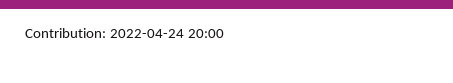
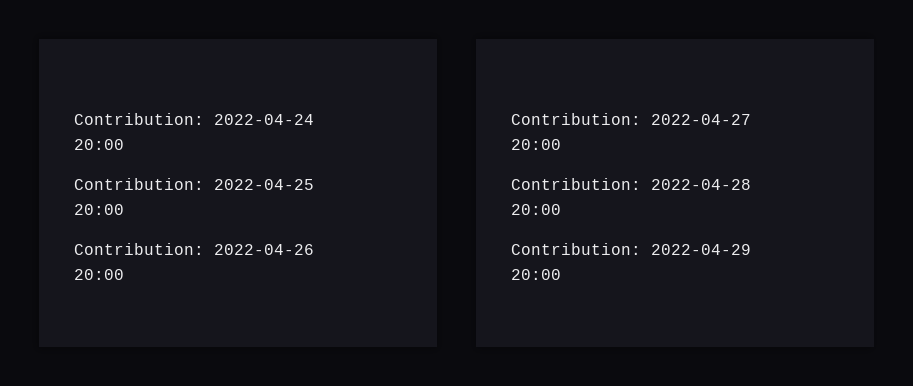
(224, 33) none -> [74,178,314,190] [74,204,124,215] [74,243,314,255] [74,269,124,280] [511,113,751,125] [511,139,561,150] [511,178,751,190] [511,204,561,215] [511,243,751,255] [511,269,561,280] // Contribution: 2022-04-25 20:00 // Contribution: 2022-04-26 20:00 // Contribution: 2022-04-27 20:00 // Contribution: 2022-04-28 20:00 // Contribution: 2022-04-29 20:00

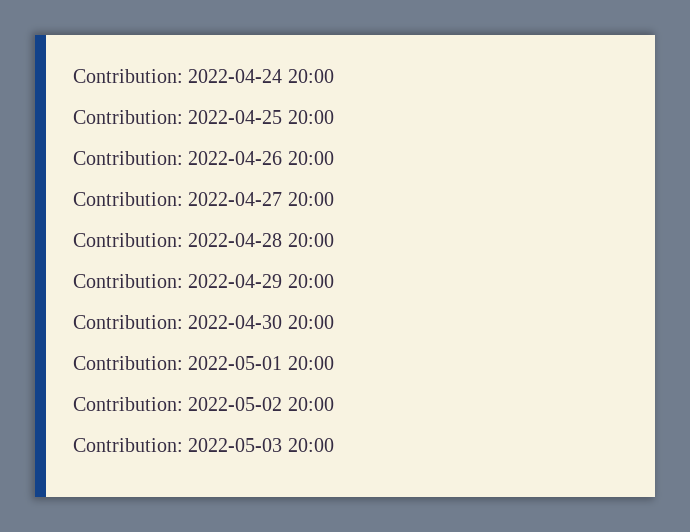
(561, 274) none -> [73,315,334,329] [73,356,334,370] [73,397,334,411] [73,438,334,452] // Contribution: 2022-04-30 20:00 // Contribution: 2022-05-01 20:00 // Contribution: 2022-05-02 20:00 // Contribution: 2022-05-03 20:00

